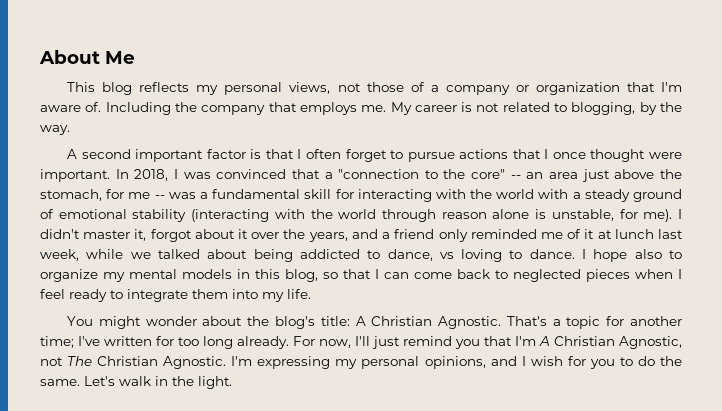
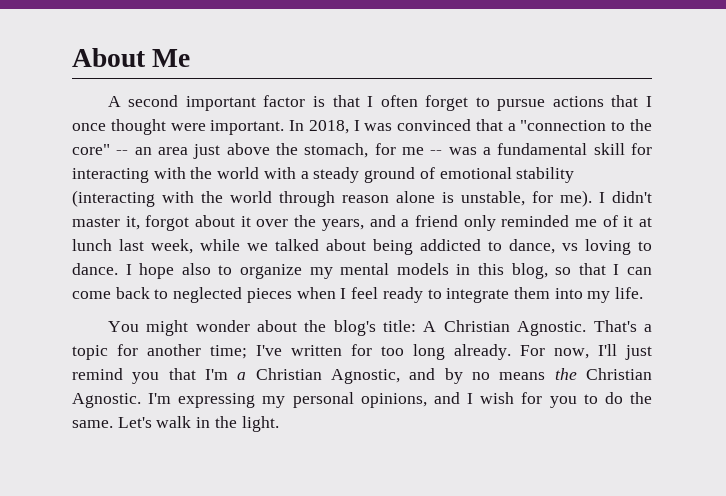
[67,82,683,95] [40,102,682,115] [40,125,70,135] // This blog reflects my personal views, not those of a company or organization that I'm aware of. Including the company that employs me. My career is not related to blogging, by the way. -> (191, 58) none
[539,336,550,346] A -> [237,372,247,380] a
[40,356,93,366] not The -> [409,368,577,384] and by no means the

